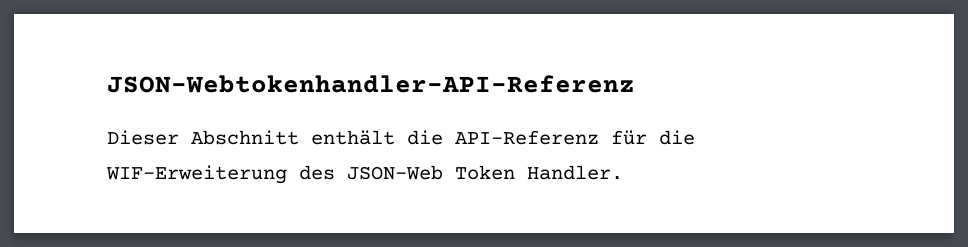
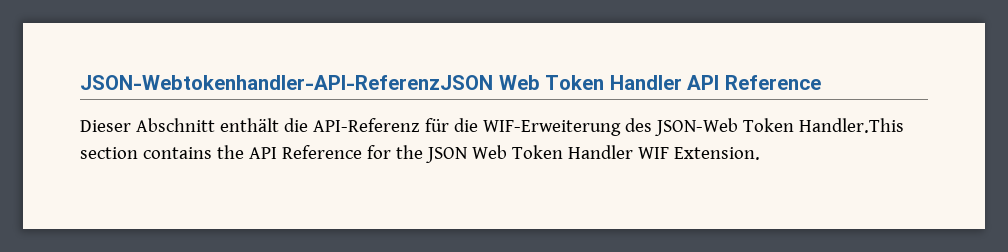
[107,75,635,93] JSON-Webtokenhandler-API-Referenz -> [80,75,821,90] JSON-Webtokenhandler-API-ReferenzJSON Web Token Handler API Reference
[527,165,623,180] Handler. -> [798,118,904,133] [80,145,760,163] Handler.This section contains the API Reference for the JSON Web Token Handler WIF Extension.

